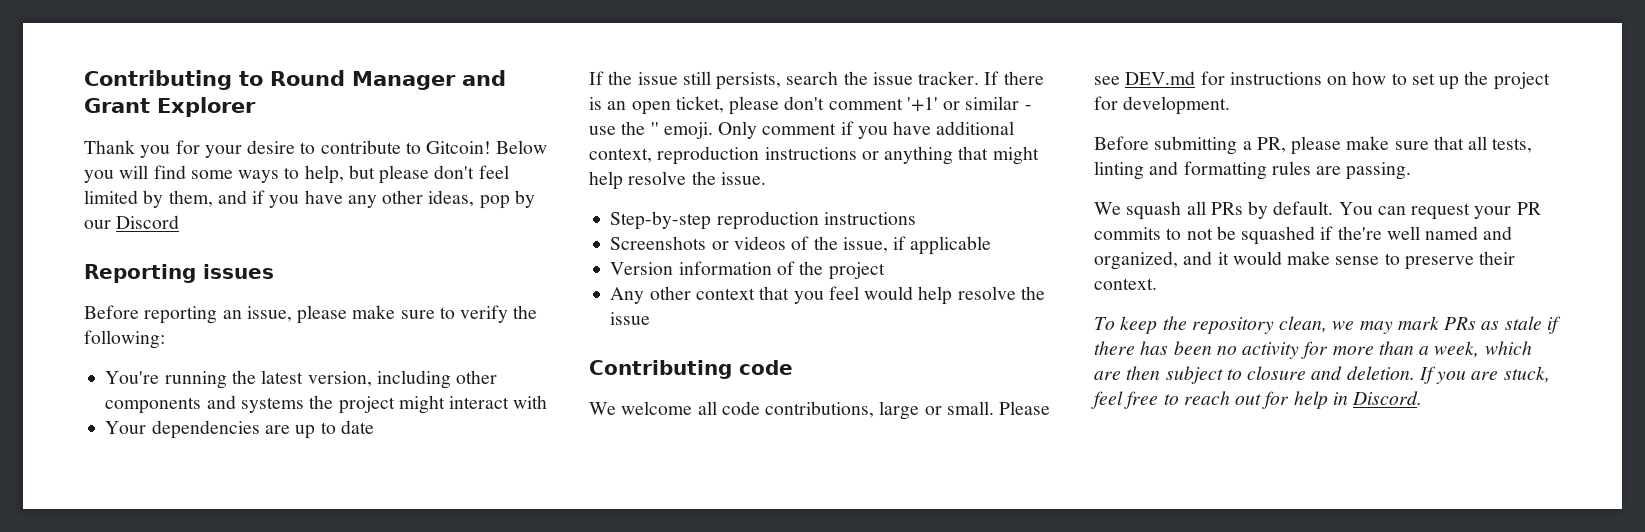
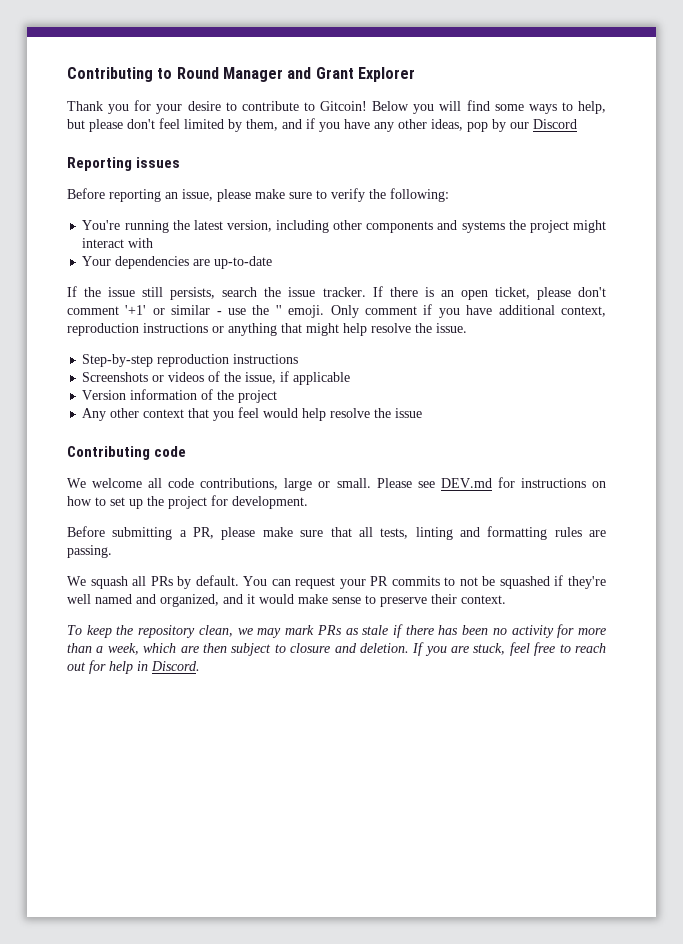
[295,420,374,439] up to date -> [214,256,273,269] up-to-date
[1337,226,1382,240] the're -> [567,576,606,589] they're

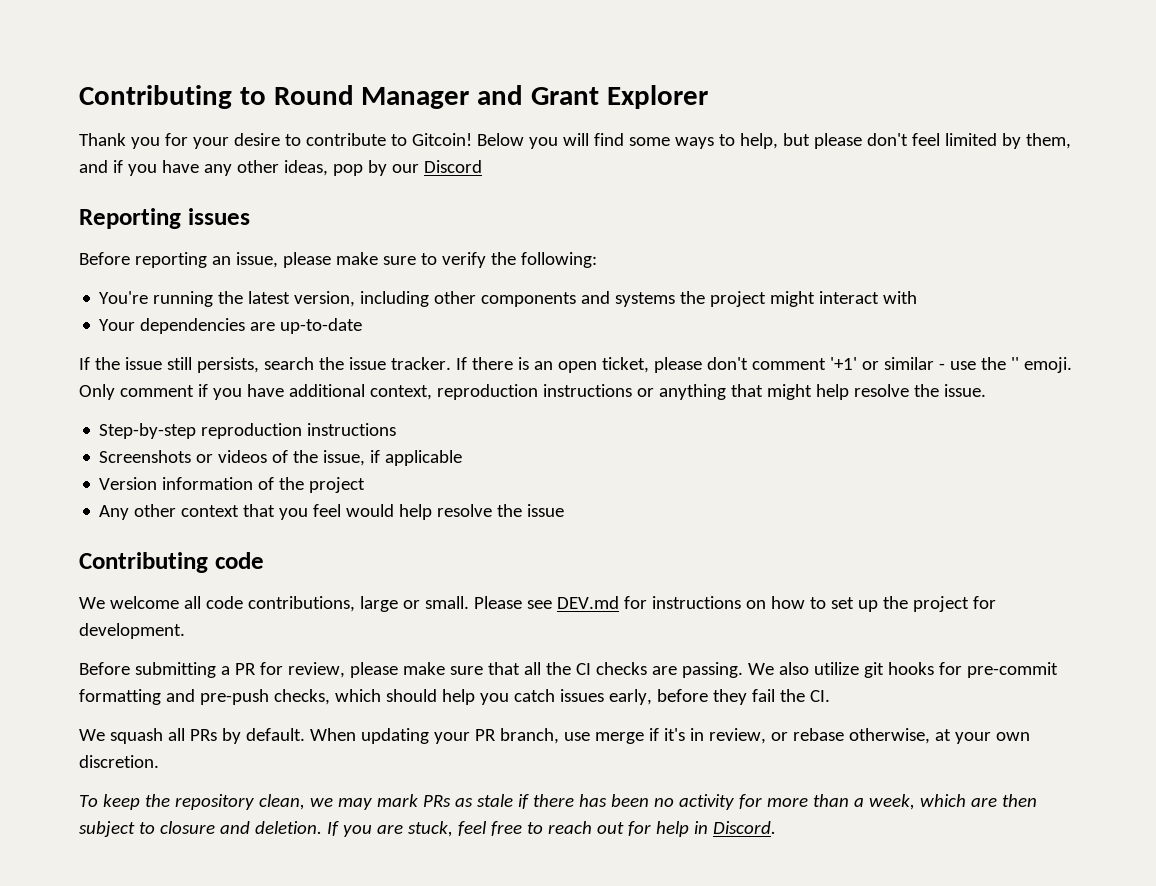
[193,527,215,539] PR, -> [234,662,345,678] PR for review,
[380,526,606,540] [67,545,112,558] tests, linting and formatting rules are passing. -> [545,662,1058,678] [79,689,830,705] the CI checks are passing. We also utilize git hooks for pre-commit formatting and pre-push checks, which should help you catch issues early, before they fail the CI.
[243,575,606,589] [67,594,506,607] You can request your PR commits to not be squashed if they're well named and organized, and it would make sense to preserve their context. -> [309,728,1030,744] [79,755,159,768] When updating your PR branch, use merge if it's in review, or rebase otherwise, at your own discretion.

